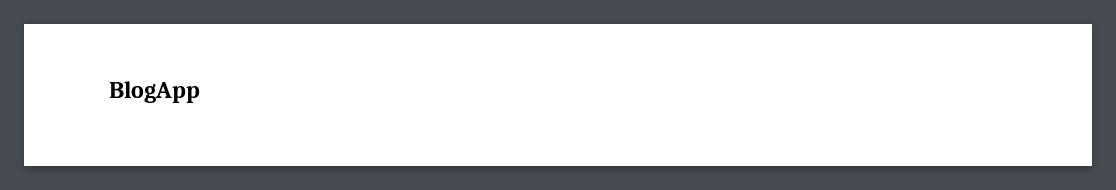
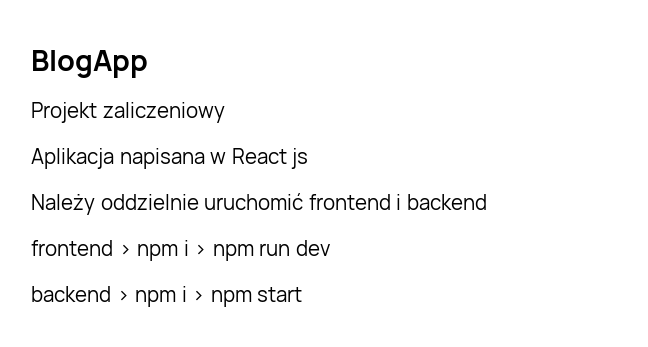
(200, 92) none -> [31,102,225,123] [31,148,309,169] [31,193,487,215] [31,240,330,261] [31,286,303,307] // Projekt zaliczeniowy // Aplikacja napisana w React js // Należy oddzielnie uruchomić frontend i backend // frontend > npm i > npm run dev // backend > npm i > npm start

